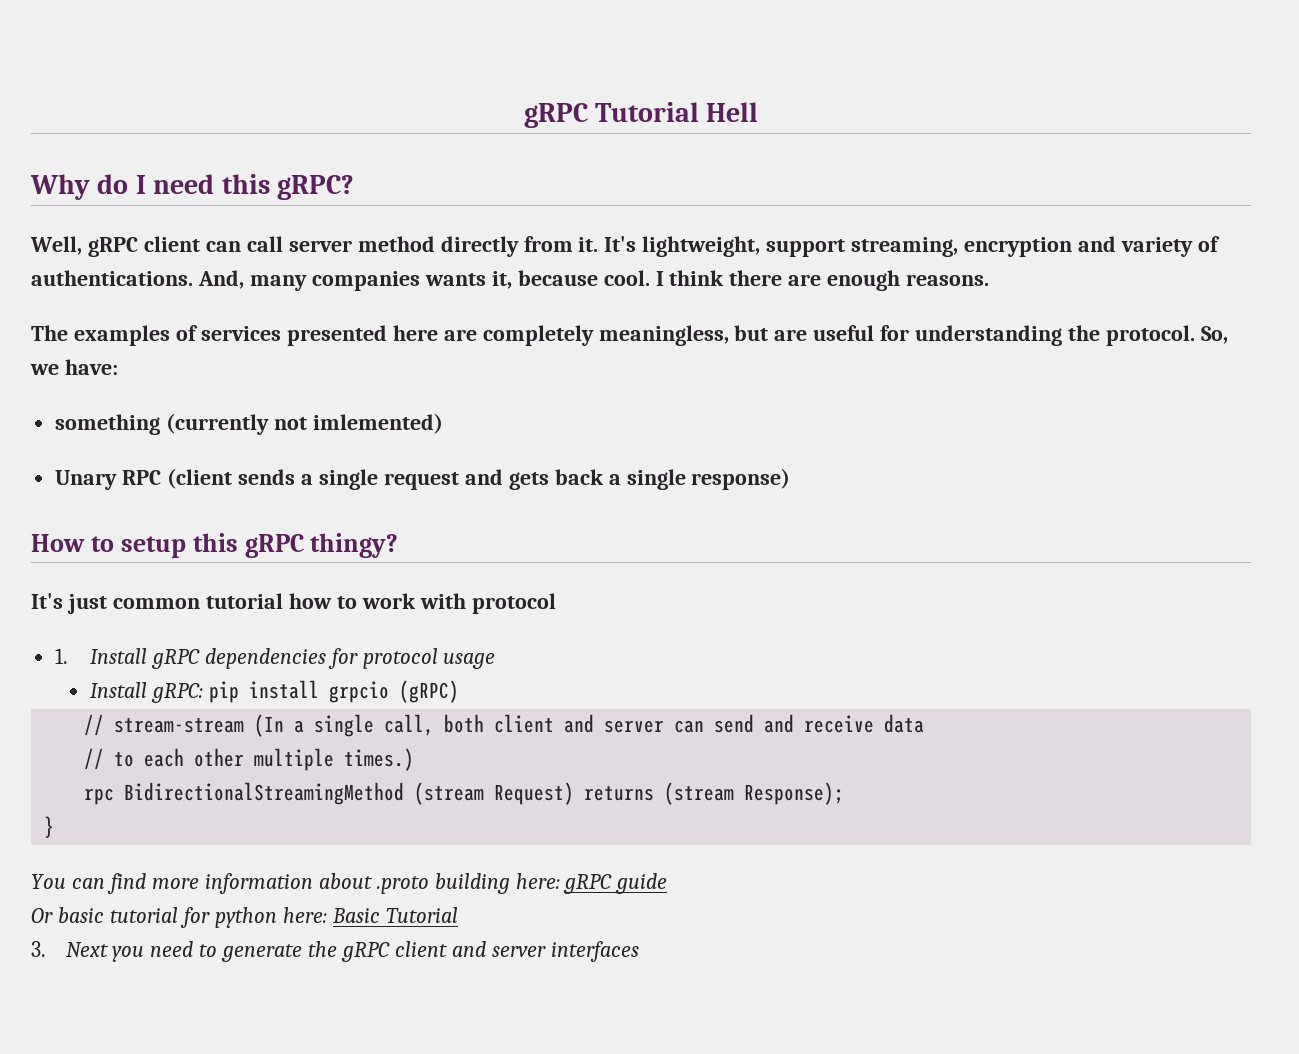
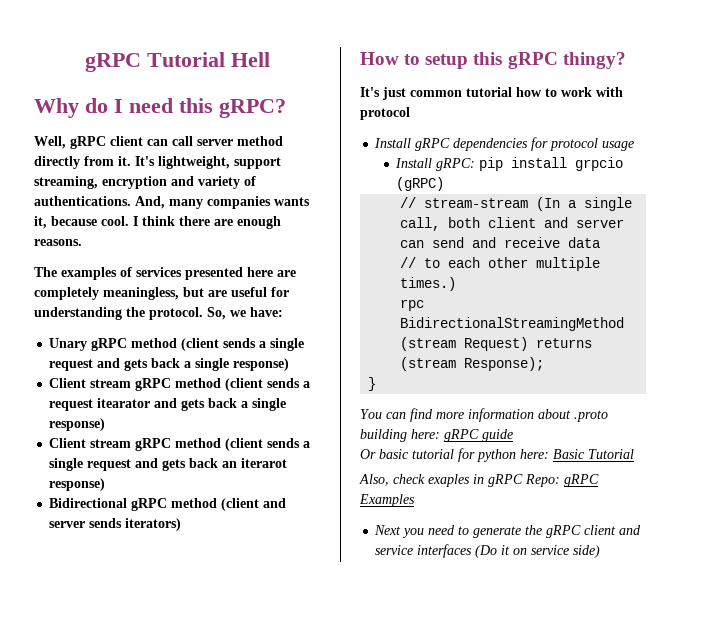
[55,413,444,435] // something (currently not imlemented) -> (283, 312) none
[122,470,162,485] RPC -> [91,338,178,351] gRPC method
(791, 479) none -> [49,378,311,391] [49,398,287,411] [49,418,106,431] [49,438,311,451] [49,458,288,471] [49,478,106,491] [49,498,287,511] [49,518,182,531] // Client stream gRPC method (client sends a request itearator and gets back a single response) // Client stream gRPC method (client sends a single request and gets back an iterarot response) // Bidirectional gRPC method (client and server sends iterators)
[55,648,69,664] 1. -> (410, 113) none
[31,941,46,957] 3. -> [359,474,599,487] [359,494,415,507] Also, check exaples in gRPC Repo: gRPC Examples //
[491,941,639,962] server interfaces -> [375,544,601,558] service interfaces (Do it on service side)

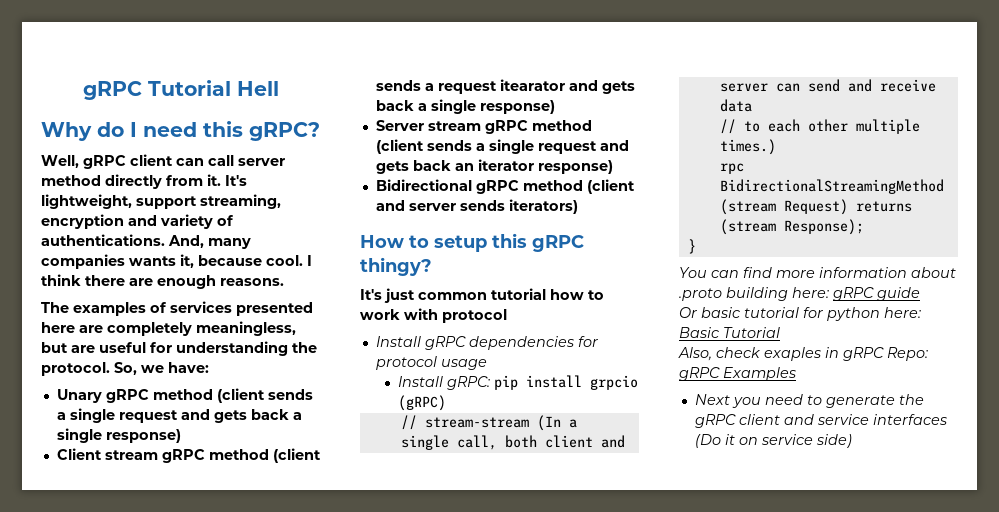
[49,438,87,448] Client -> [375,120,424,131] Server
[241,458,288,468] iterarot -> [477,159,534,171] iterator

